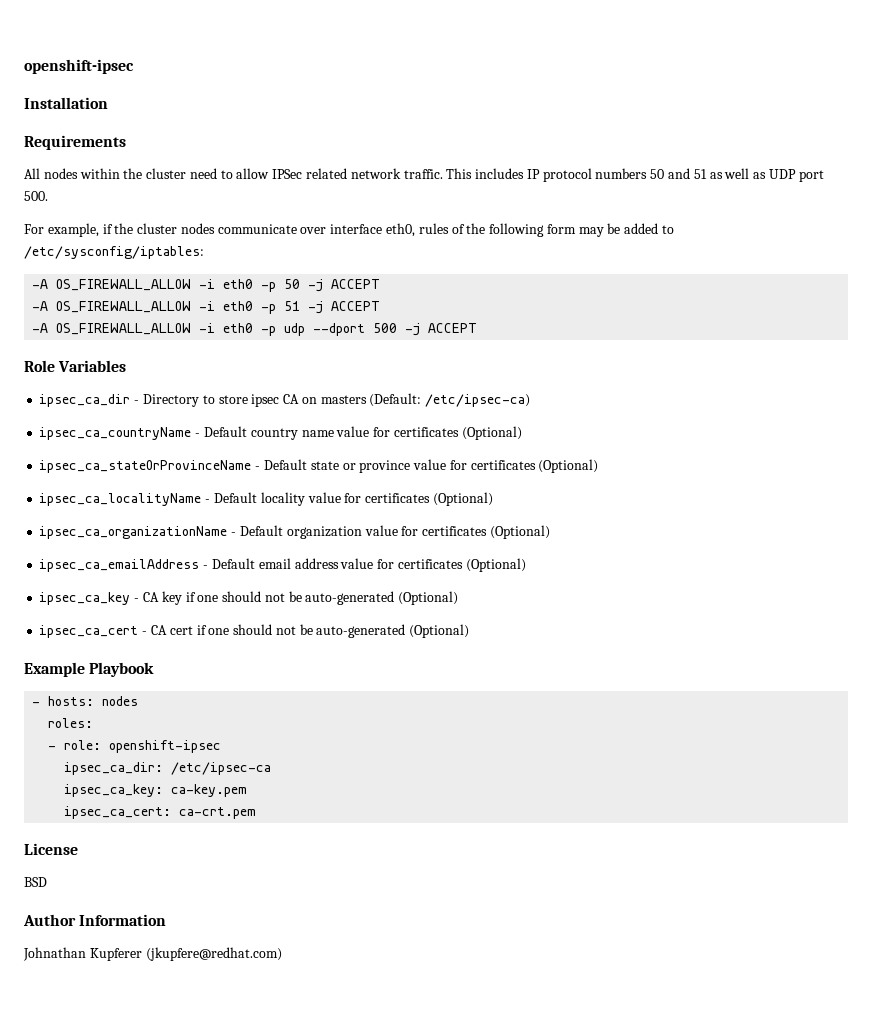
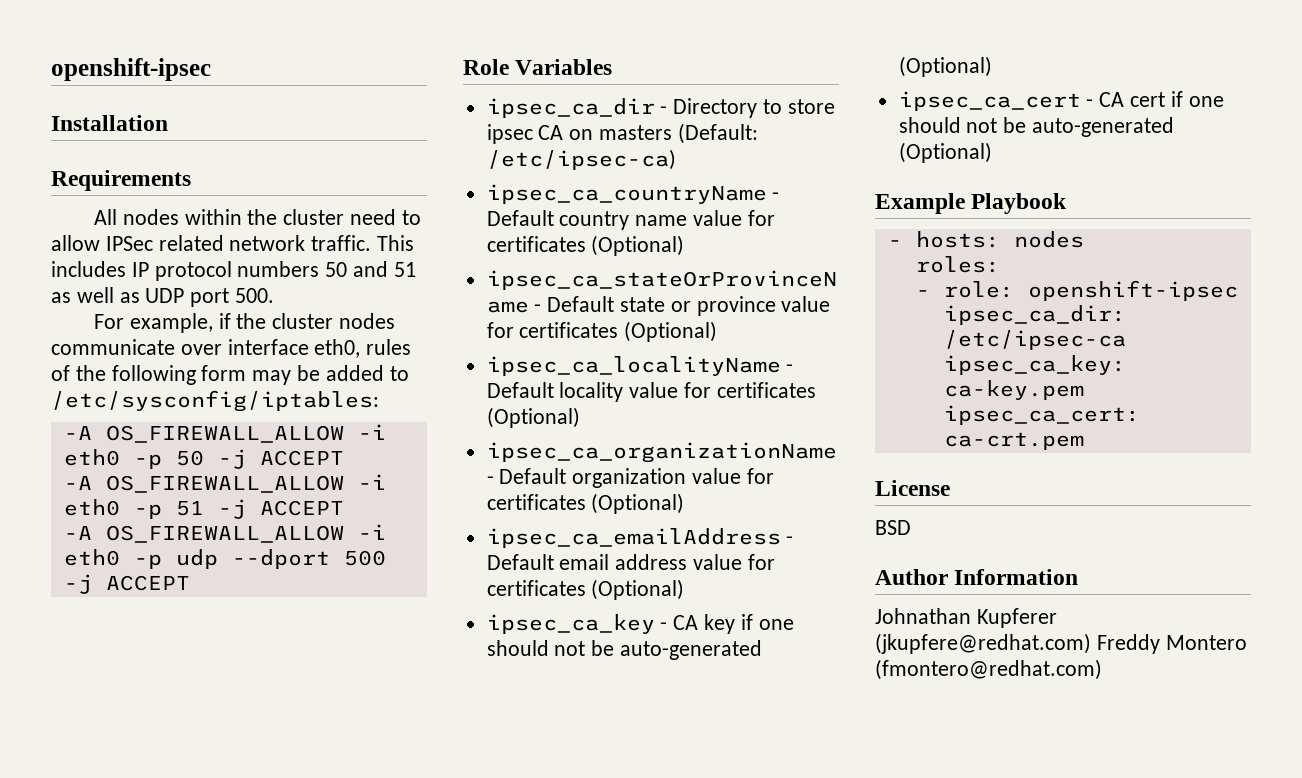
(282, 954) none -> [1096,634,1247,654] [875,659,1102,680] Freddy Montero (fmontero@redhat.com)

